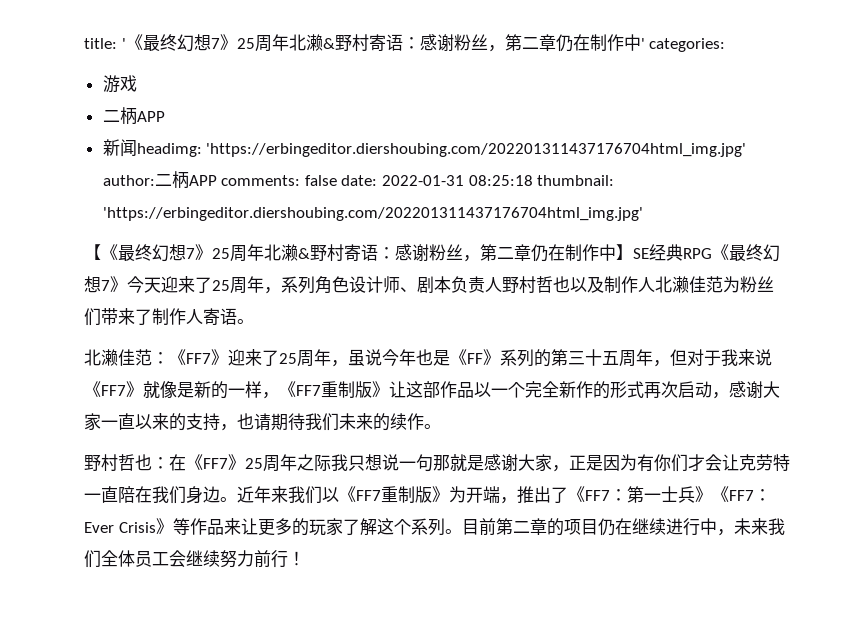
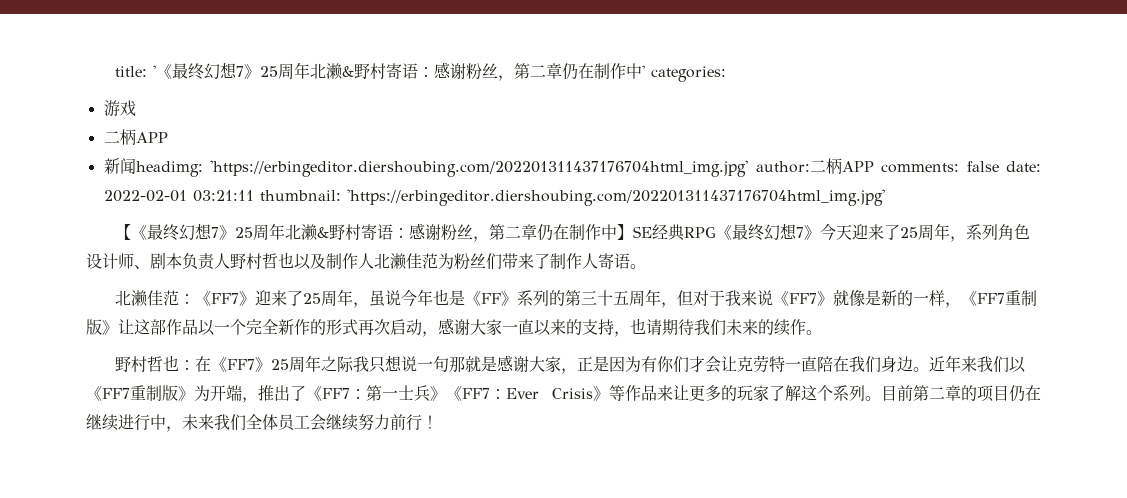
[382,175,533,186] 2022-01-31 08:25:18 -> [103,190,254,202] 2022-02-01 03:21:11

